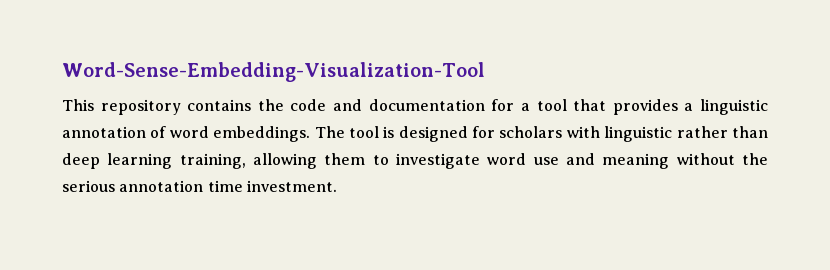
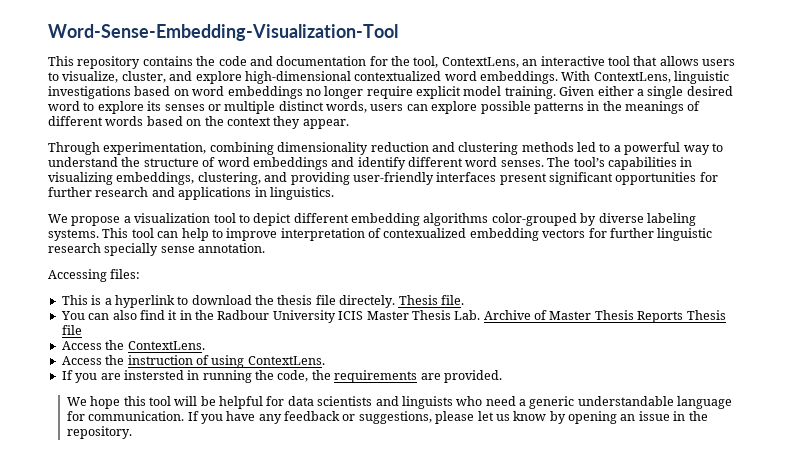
[520,99,769,115] [62,126,769,142] [62,153,769,169] [62,180,337,192] a tool that provides a linguistic annotation of word embeddings. The tool is designed for scholars with linguistic rather than deep learning training, allowing them to investigate word use and meaning without the serious annotation time investment. -> [391,56,735,68] [48,71,730,84] [48,86,733,99] [48,101,701,114] [48,116,349,129] [48,142,723,155] [48,157,693,170] [48,172,718,185] [48,187,334,200] [48,213,696,226] [48,228,713,241] [48,243,266,256] [48,269,141,282] [61,295,464,308] [60,310,726,323] [61,325,82,335] [61,340,205,350] [61,355,325,368] [61,370,502,383] [66,396,733,409] [66,411,708,424] [66,426,132,439] the tool, ContextLens, an interactive tool that allows users to visualize, cluster, and explore high-dimensional contextualized word embeddings. With ContextLens, linguistic investigations based on word embeddings no longer require explicit model training. Given either a single desired word to explore its senses or multiple distinct words, users can explore possible patterns in the meanings of different words based on the context they appear. // Through experimentation, combining dimensionality reduction and clustering methods led to a powerful way to understand the structure of word embeddings and identify different word senses. The tool’s capabilities in visualizing embeddings, clustering, and providing user-friendly interfaces present significant opportunities for further research and applications in linguistics. // We propose a visualization tool to depict different embedding algorithms color-grouped by diverse labeling systems. This tool can help to improve interpretation of contexualized embedding vectors for further linguistic research specially sense annotation. // Accessing files: // This is a hyperlink to download the thesis file directely. Thesis file. // You can also find it in the Radbour University ICIS Master Thesis Lab. Archive of Master Thesis Reports Thesis file // Access the ContextLens. // Access the instruction of using ContextLens. // If you are instersted in running the code, the requirements are provided. // We hope this tool will be helpful for data scientists and linguists who need a generic understandable language for communication. If you have any feedback or suggestions, please let us know by opening an issue in the repository.

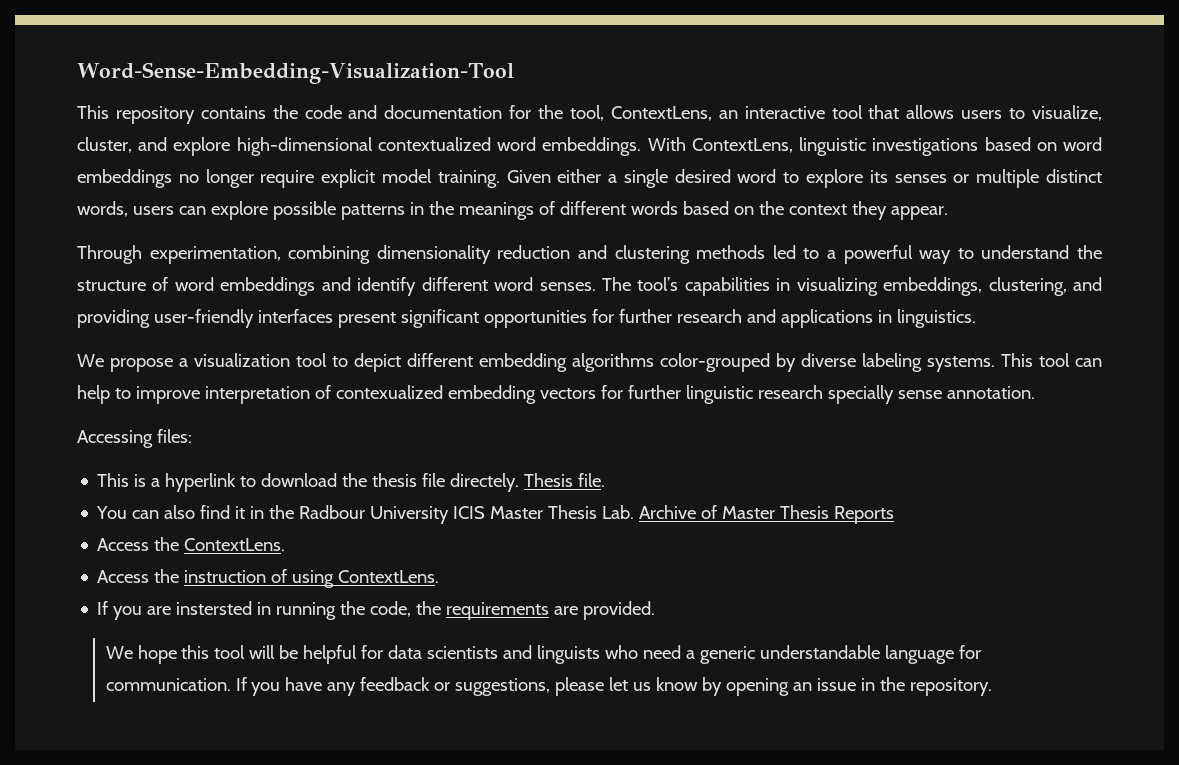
[686,310,726,320] [61,325,82,335] Thesis file -> (895, 515) none

